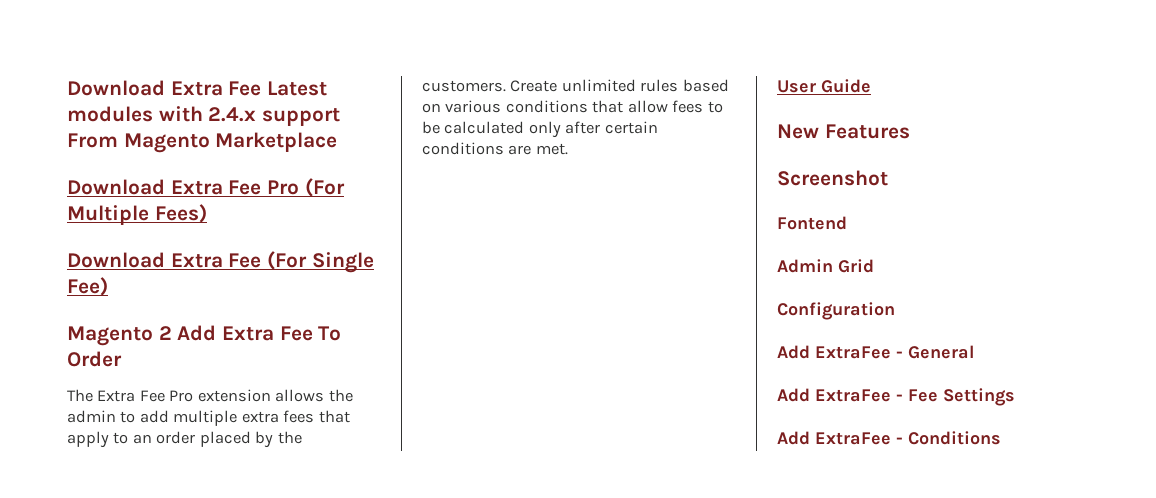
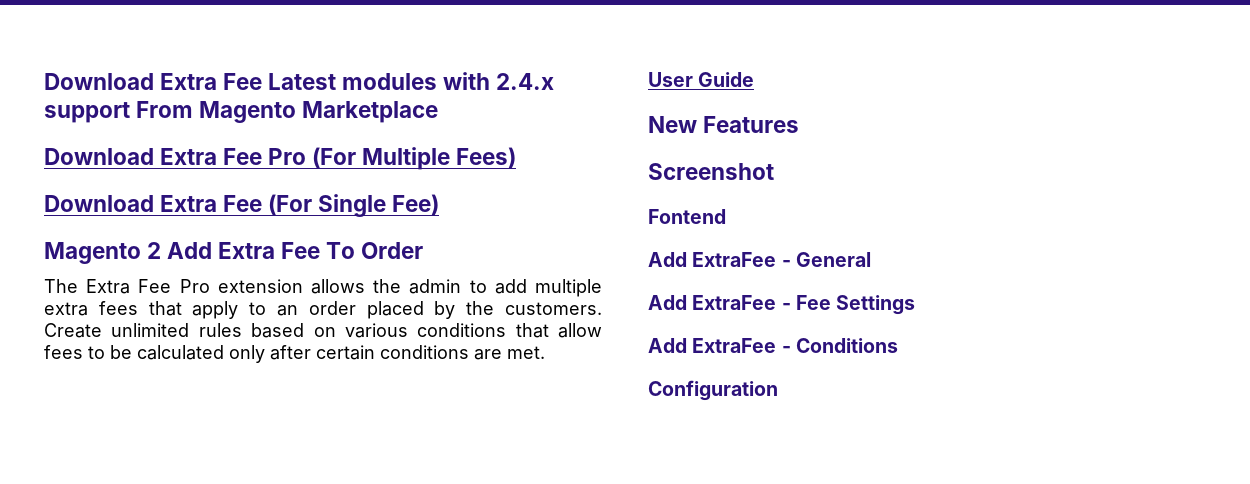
[777,259,874,273] [777,302,895,320] // Admin Grid // Configuration -> (726, 216) none
(1001, 438) none -> [648,380,778,401] // Configuration

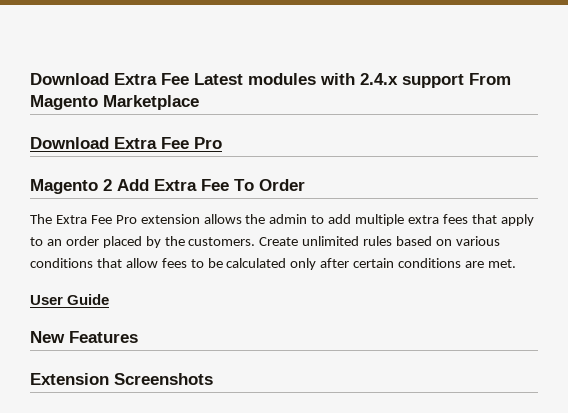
[312,147,517,170] [44,194,440,217] (For Multiple Fees) // Download Extra Fee (For Single Fee) -> (222, 143) none
[648,163,774,180] [648,209,726,224] [648,252,871,267] [648,295,916,315] [648,338,898,353] [648,380,778,401] Screenshot // Fontend // Add ExtraFee - General // Add ExtraFee - Fee Settings // Add ExtraFee - Conditions // Configuration -> [30,373,213,385] Extension Screenshots

